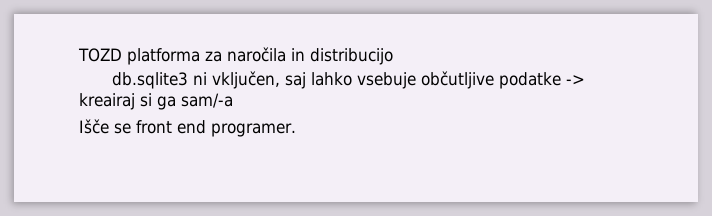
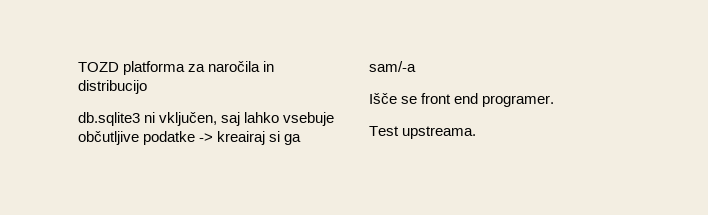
(296, 130) none -> [369,126,477,139] // Test upstreama.

